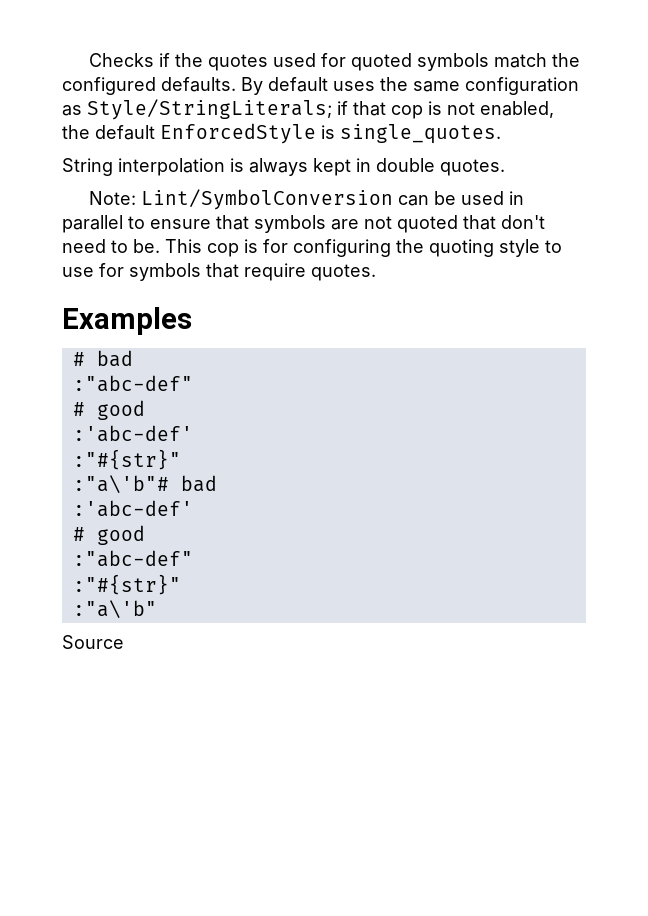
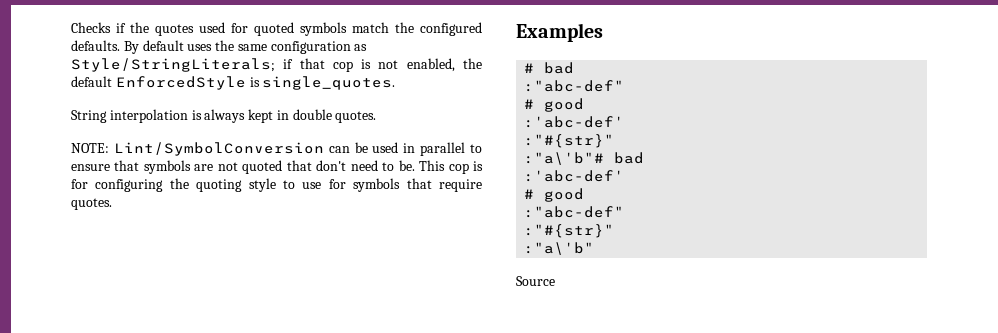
[88,191,136,205] Note: -> [71,143,109,153] NOTE:

